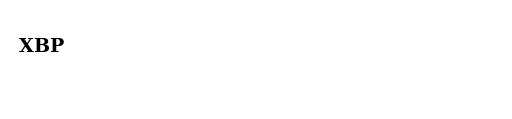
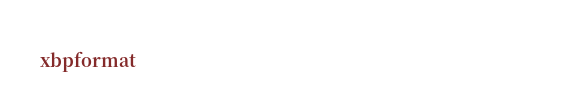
[19,38,64,52] XBP -> [40,51,136,72] xbpformat

